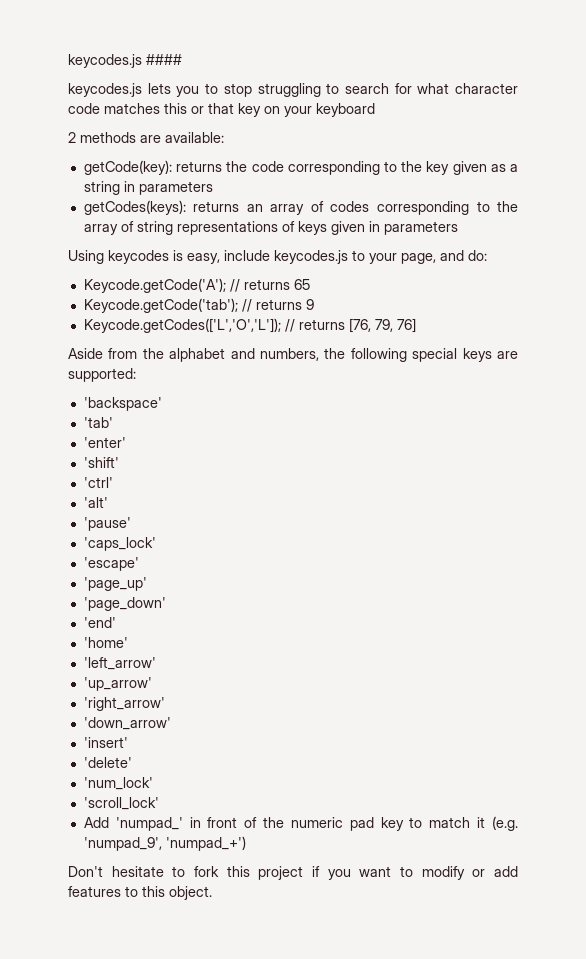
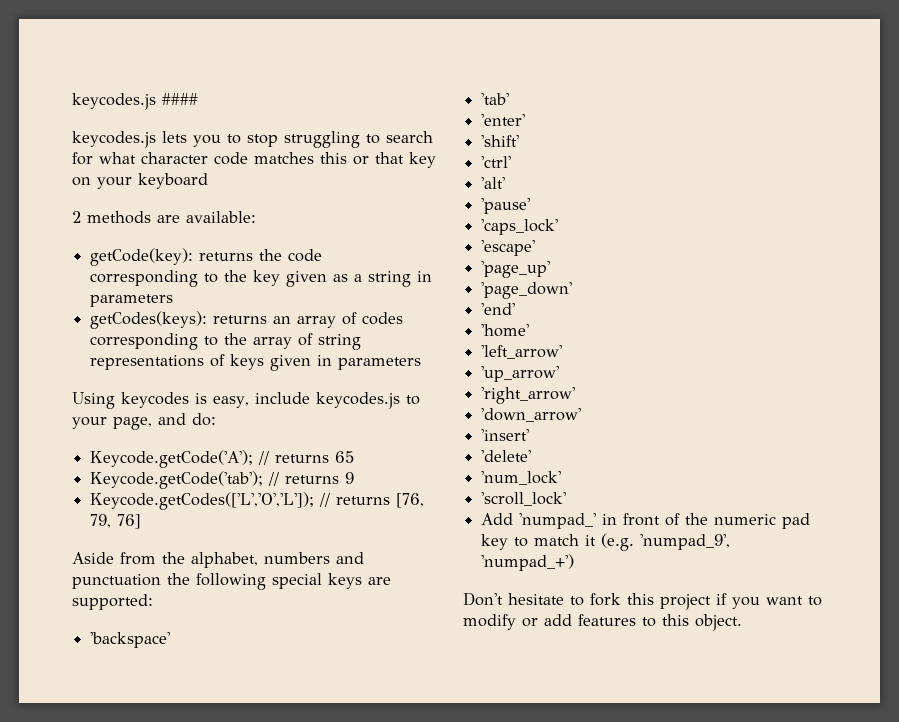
[169,348,319,362] alphabet and numbers, -> [191,552,364,568] [72,574,161,589] alphabet, numbers and punctuation

